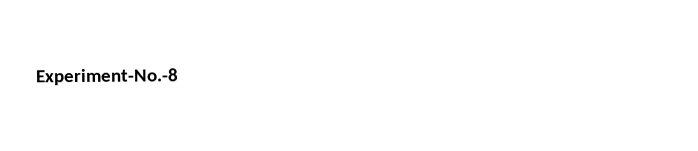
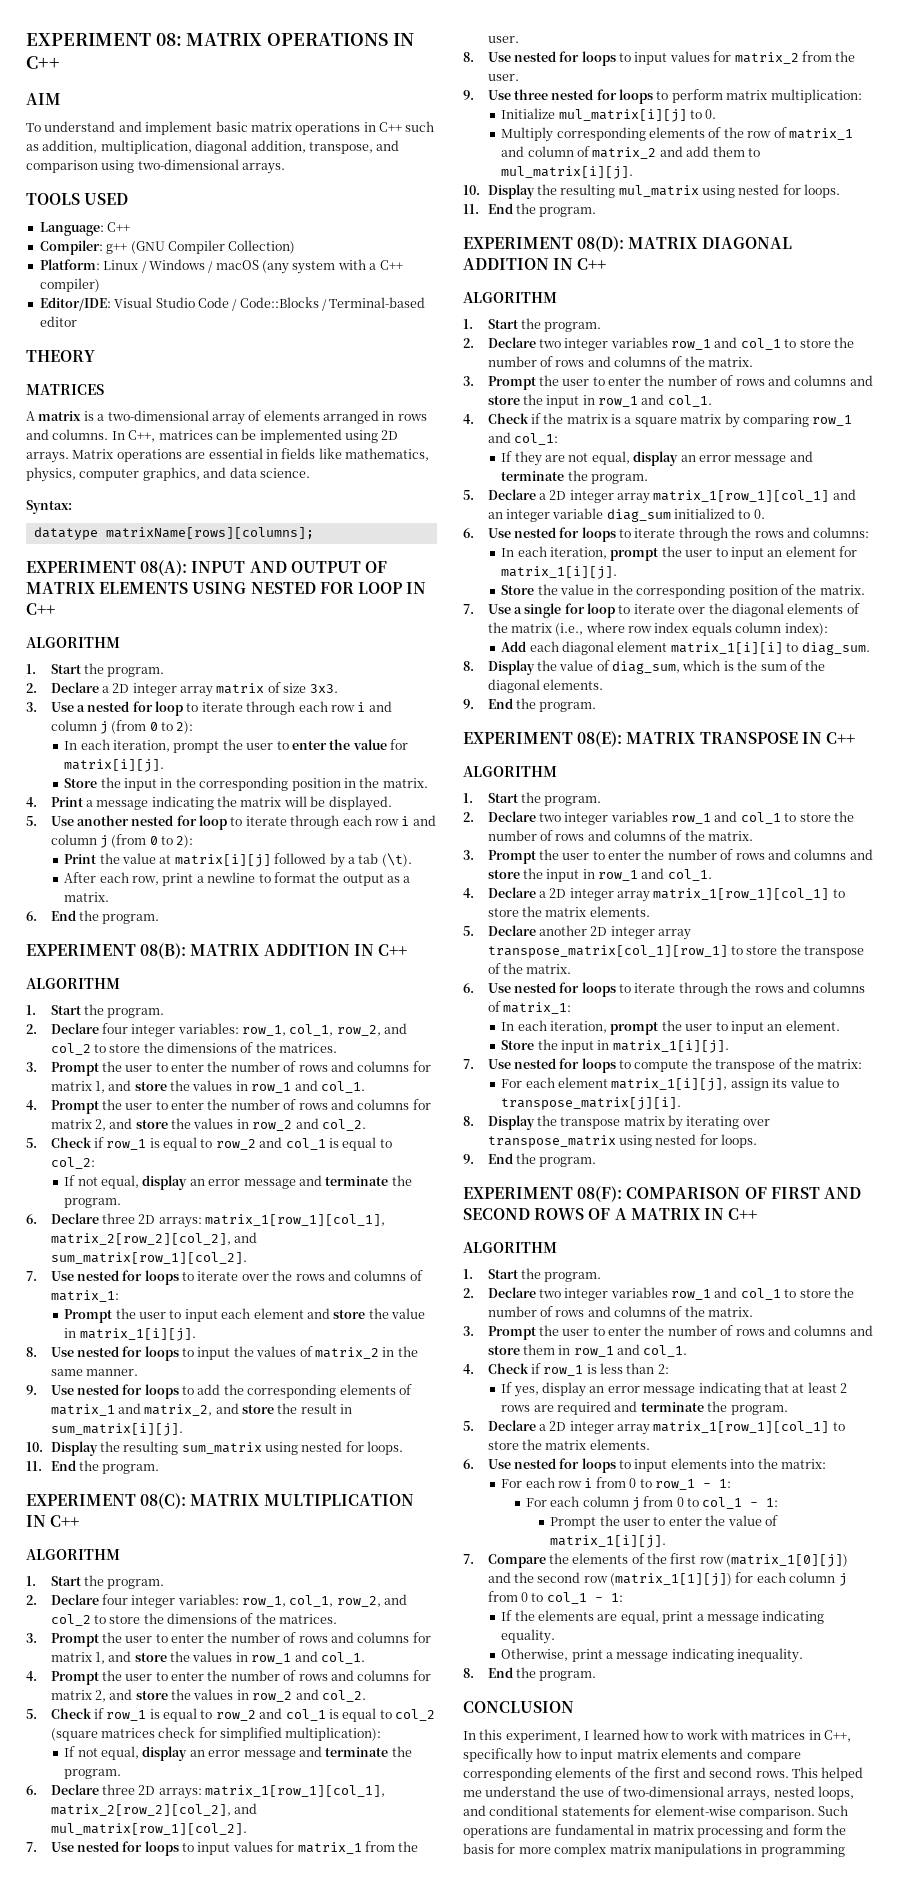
[35,68,179,86] Experiment-No.-8 -> [26,33,414,46] [26,56,60,69] [26,93,61,105] [26,121,435,135] [26,140,400,154] [26,159,286,174] [26,193,129,205] [39,222,131,236] [39,240,296,255] [39,259,403,274] [39,278,100,292] [39,297,426,311] [39,316,77,327] [26,350,95,362] [26,384,104,395] [26,410,427,425] [26,429,399,443] [26,448,429,463] [26,467,310,482] [26,500,72,514] [33,527,314,540] [26,560,387,576] [26,582,427,594] [26,603,55,615] [26,637,120,648] [26,663,165,677] [26,682,338,697] [26,701,392,716] [50,720,194,734] [64,739,409,753] [64,759,165,772] [64,777,428,791] [26,796,392,811] [26,815,436,830] [50,834,194,848] [64,853,412,868] [64,872,411,886] [64,892,110,902] [26,910,160,924] [26,943,407,959] [26,978,120,989] [26,1004,165,1018] [26,1023,408,1037] [50,1042,338,1055] [26,1061,431,1076] [50,1080,365,1093] [26,1099,431,1114] [50,1118,366,1131] [26,1137,392,1151] [50,1157,95,1169] [64,1175,412,1190] [64,1198,122,1208] [26,1213,386,1228] [50,1232,257,1245] [50,1252,247,1264] [26,1270,423,1285] [50,1290,119,1302] [64,1308,426,1323] [64,1328,196,1341] [26,1346,418,1361] [50,1369,138,1376] [26,1384,412,1399] [50,1403,353,1416] [50,1423,183,1436] [26,1441,404,1456] [26,1460,160,1474] [26,1493,414,1509] [26,1515,80,1527] [26,1549,120,1560] [26,1575,165,1589] [26,1594,408,1608] [50,1613,338,1626] [26,1632,431,1647] [50,1651,365,1664] [26,1670,431,1685] [50,1689,366,1702] [26,1708,436,1722] [50,1727,382,1741] [64,1746,412,1761] [64,1769,122,1779] [26,1784,386,1799] [50,1803,257,1816] [50,1823,247,1835] [26,1841,419,1856] [487,36,519,43] [463,51,856,66] [487,74,519,81] [463,89,862,104] [501,108,717,122] [501,127,853,142] [501,146,760,159] [501,166,634,179] [463,184,841,199] [463,203,597,217] [463,236,792,252] [463,258,607,270] [463,292,557,303] [463,318,602,332] [463,337,854,351] [487,356,754,367] [463,375,873,390] [487,394,712,408] [463,413,853,428] [487,432,558,445] [501,451,813,466] [501,470,649,484] [463,489,856,504] [487,508,765,522] [463,527,870,542] [501,546,858,561] [501,566,618,579] [501,584,865,598] [463,603,860,618] [487,622,828,636] [501,641,870,655] [463,660,826,675] [487,679,603,693] [463,698,597,712] [463,731,855,747] [463,766,557,777] [463,792,602,806] [463,811,854,825] [487,830,754,841] [463,849,873,864] [487,868,712,882] [463,887,845,902] [487,906,650,917] [463,925,692,940] [487,944,865,958] [487,963,572,974] [463,982,866,997] [487,1001,571,1014] [501,1020,840,1035] [501,1039,729,1053] [463,1058,863,1073] [501,1077,839,1091] [501,1097,682,1110] [463,1115,770,1130] [487,1134,758,1148] [463,1153,597,1167] [463,1186,861,1202] [463,1208,758,1220] [463,1242,557,1253] [463,1268,602,1282] [463,1287,854,1301] [487,1306,754,1317] [463,1325,873,1340] [487,1344,688,1357] [463,1363,669,1376] [501,1382,848,1397] [501,1401,788,1415] [463,1420,845,1435] [487,1439,650,1450] [463,1458,826,1473] [501,1477,731,1490] [525,1496,779,1510] [550,1515,778,1529] [550,1535,667,1548] [463,1553,849,1568] [487,1572,847,1586] [487,1591,623,1604] [501,1610,825,1624] [501,1629,556,1644] [501,1648,804,1663] [463,1667,597,1681] [463,1701,574,1713] [463,1729,852,1743] [463,1748,801,1763] [463,1767,864,1781] [463,1786,854,1801] [463,1805,849,1819] [463,1824,846,1838] [463,1843,845,1857] EXPERIMENT 08: MATRIX OPERATIONS IN C++ // AIM // To understand and implement basic matrix operations in C++ such as addition, multiplication, diagonal addition, transpose, and comparison using two-dimensional arrays. // TOOLS USED // Language: C++ // Compiler: g++ (GNU Compiler Collection) // Platform: Linux / Windows / macOS (any system with a C++ compiler) // Editor/IDE: Visual Studio Code / Code::Blocks / Terminal-based editor // THEORY // MATRICES // A matrix is a two-dimensional array of elements arranged in rows and columns. In C++, matrices can be implemented using 2D arrays. Matrix operations are essential in fields like mathematics, physics, computer graphics, and data science. // Syntax: // datatype matrixName[rows][columns]; // EXPERIMENT 08(A): INPUT AND OUTPUT OF MATRIX ELEMENTS USING NESTED FOR LOOP IN C++ // ALGORITHM // 1. Start the program. // 2. Declare a 2D integer array matrix of size 3x3. // 3. Use a nested for loop to iterate through each row i and column j (from 0 to 2): // In each iteration, prompt the user to enter the value for matrix[i][j]. // Store the input in the corresponding position in the matrix. // 4. Print a message indicating the matrix will be displayed. // 5. Use another nested for loop to iterate through each row i and column j (from 0 to 2): // Print the value at matrix[i][j] followed by a tab (\t). // After each row, print a newline to format the output as a matrix. // 6. End the program. // EXPERIMENT 08(B): MATRIX ADDITION IN C++ // ALGORITHM // 1. Start the program. // 2. Declare four integer variables: row_1, col_1, row_2, and col_2 to store the dimensions of the matrices. // 3. Prompt the user to enter the number of rows and columns for matrix 1, and store the values in row_1 and col_1. // 4. Prompt the user to enter the number of rows and columns for matrix 2, and store the values in row_2 and col_2. // 5. Check if row_1 is equal to row_2 and col_1 is equal to col_2: // If not equal, display an error message and terminate the program. // 6. Declare three 2D arrays: matrix_1[row_1][col_1], matrix_2[row_2][col_2], and sum_matrix[row_1][col_2]. // 7. Use nested for loops to iterate over the rows and columns of matrix_1: // Prompt the user to input each element and store the value in matrix_1[i][j]. // 8. Use nested for loops to input the values of matrix_2 in the same manner. // 9. Use nested for loops to add the corresponding elements of matrix_1 and matrix_2, and store the result in sum_matrix[i][j]. // 10. Display the resulting sum_matrix using nested for loops. // 11. End the program. // EXPERIMENT 08(C): MATRIX MULTIPLICATION IN C++ // ALGORITHM // 1. Start the program. // 2. Declare four integer variables: row_1, col_1, row_2, and col_2 to store the dimensions of the matrices. // 3. Prompt the user to enter the number of rows and columns for matrix 1, and store the values in row_1 and col_1. // 4. Prompt the user to enter the number of rows and columns for matrix 2, and store the values in row_2 and col_2. // 5. Check if row_1 is equal to row_2 and col_1 is equal to col_2 (square matrices check for simplified multiplication): // If not equal, display an error message and terminate the program. // 6. Declare three 2D arrays: matrix_1[row_1][col_1], matrix_2[row_2][col_2], and mul_matrix[row_1][col_2]. // 7. Use nested for loops to input values for matrix_1 from the user. // 8. Use nested for loops to input values for matrix_2 from the user. // 9. Use three nested for loops to perform matrix multiplication: // Initialize mul_matrix[i][j] to 0. // Multiply corresponding elements of the row of matrix_1 and column of matrix_2 and add them to mul_matrix[i][j]. // 10. Display the resulting mul_matrix using nested for loops. // 11. End the program. // EXPERIMENT 08(D): MATRIX DIAGONAL ADDITION IN C++ // ALGORITHM // 1. Start the program. // 2. Declare two integer variables row_1 and col_1 to store the number of rows and columns of the matrix. // 3. Prompt the user to enter the number of rows and columns and store the input in row_1 and col_1. // 4. Check if the matrix is a square matrix by comparing row_1 and col_1: // If they are not equal, display an error message and terminate the program. // 5. Declare a 2D integer array matrix_1[row_1][col_1] and an integer variable diag_sum initialized to 0. // 6. Use nested for loops to iterate through the rows and columns: // In each iteration, prompt the user to input an element for matrix_1[i][j]. // Store the value in the corresponding position of the matrix. // 7. Use a single for loop to iterate over the diagonal elements of the matrix (i.e., where row index equals column index): // Add each diagonal element matrix_1[i][i] to diag_sum. // 8. Display the value of diag_sum, which is the sum of the diagonal elements. // 9. End the program. // EXPERIMENT 08(E): MATRIX TRANSPOSE IN C++ // ALGORITHM // 1. Start the program. // 2. Declare two integer variables row_1 and col_1 to store the number of rows and columns of the matrix. // 3. Prompt the user to enter the number of rows and columns and store the input in row_1 and col_1. // 4. Declare a 2D integer array matrix_1[row_1][col_1] to store the matrix elements. // 5. Declare another 2D integer array transpose_matrix[col_1][row_1] to store the transpose of the matrix. // 6. Use nested for loops to iterate through the rows and columns of matrix_1: // In each iteration, prompt the user to input an element. // Store the input in matrix_1[i][j]. // 7. Use nested for loops to compute the transpose of the matrix: // For each element matrix_1[i][j], assign its value to transpose_matrix[j][i]. // 8. Display the transpose matrix by iterating over transpose_matrix using nested for loops. // 9. End the program. // EXPERIMENT 08(F): COMPARISON OF FIRST AND SECOND ROWS OF A MATRIX IN C++ // ALGORITHM // 1. Start the program. // 2. Declare two integer variables row_1 and col_1 to store the number of rows and columns of the matrix. // 3. Prompt the user to enter the number of rows and columns and store them in row_1 and col_1. // 4. Check if row_1 is less than 2: // If yes, display an error message indicating that at least 2 rows are required and terminate the program. // 5. Declare a 2D integer array matrix_1[row_1][col_1] to store the matrix elements. // 6. Use nested for loops to input elements into the matrix: // For each row i from 0 to row_1 - 1: // For each column j from 0 to col_1 - 1: // Prompt the user to enter the value of matrix_1[i][j]. // 7. Compare the elements of the first row (matrix_1[0][j]) and the second row (matrix_1[1][j]) for each column j from 0 to col_1 - 1: // If the elements are equal, print a message indicating equality. // Otherwise, print a message indicating inequality. // 8. End the program. // CONCLUSION // In this experiment, I learned how to work with matrices in C++, specifically how to input matrix elements and compare corresponding elements of the first and second rows. This helped me understand the use of two-dimensional arrays, nested loops, and conditional statements for element-wise comparison. Such operations are fundamental in matrix processing and form the basis for more complex matrix manipulations in programming

